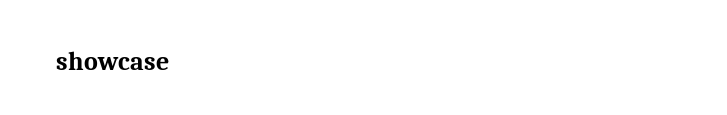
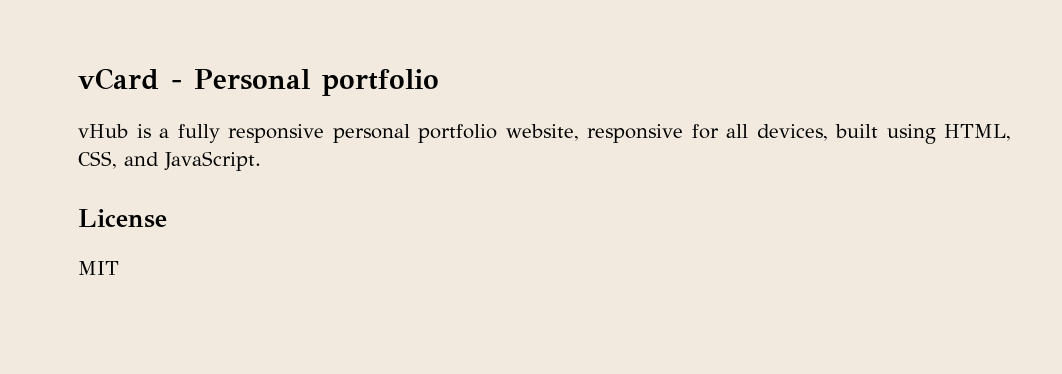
[56,51,169,70] showcase -> [78,68,439,96] [78,124,1011,144] [78,151,261,171] [78,209,167,228] [78,261,119,275] vCard - Personal portfolio // vHub is a fully responsive personal portfolio website, responsive for all devices, built using HTML, CSS, and JavaScript. // License // MIT

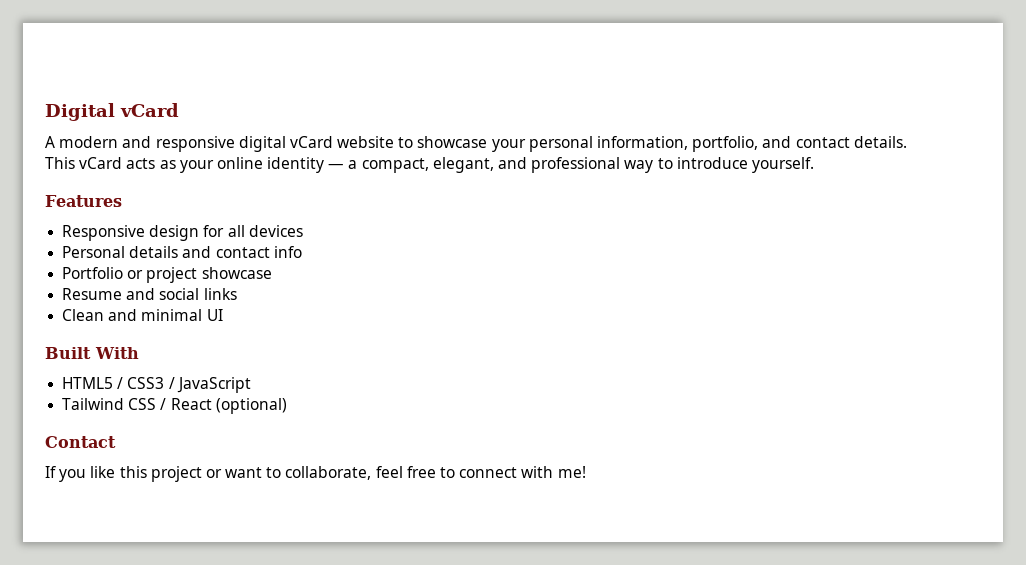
[78,68,439,96] [78,124,1011,144] [78,151,261,171] [78,209,167,228] [78,261,119,275] vCard - Personal portfolio // vHub is a fully responsive personal portfolio website, responsive for all devices, built using HTML, CSS, and JavaScript. // License // MIT -> [45,103,179,121] [45,136,907,152] [45,157,814,173] [45,195,122,207] [62,225,303,241] [62,246,302,258] [62,267,272,283] [62,288,237,300] [62,309,223,321] [45,347,139,359] [62,377,251,393] [62,398,287,414] [45,436,116,448] [45,466,586,482] Digital vCard // A modern and responsive digital vCard website to showcase your personal information, portfolio, and contact details. // This vCard acts as your online identity — a compact, elegant, and professional way to introduce yourself. // Features // Responsive design for all devices // Personal details and contact info // Portfolio or project showcase // Resume and social links // Clean and minimal UI // Built With // HTML5 / CSS3 / JavaScript // Tailwind CSS / React (optional) // Contact // If you like this project or want to collaborate, feel free to connect with me!

